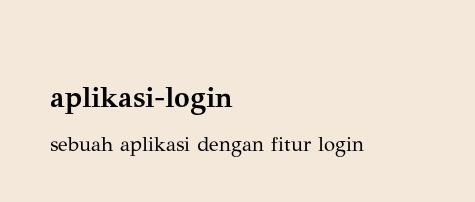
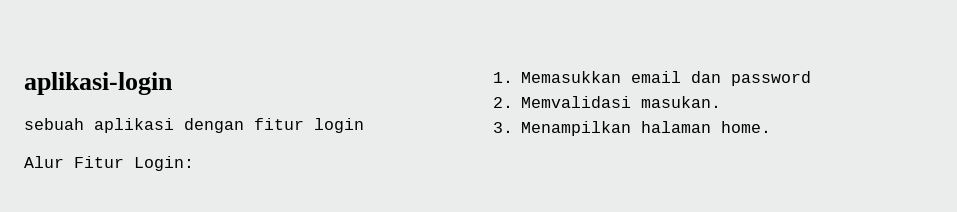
(364, 147) none -> [24,156,194,171] [493,71,812,86] [493,96,722,108] [493,121,772,136] // Alur Fitur Login: // 1. Memasukkan email dan password // 2. Memvalidasi masukan. // 3. Menampilkan halaman home.

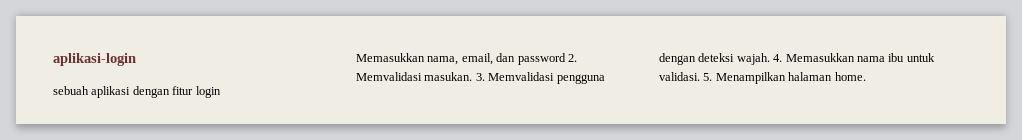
[24,156,194,171] [493,71,682,83] Alur Fitur Login: // 1. Memasukkan email -> [356,53,493,65] Memasukkan nama, email,
(812, 78) // -> (566, 59) none
[493,122,513,133] // 3. -> [475,72,605,84] [659,53,935,65] [659,72,713,81] 3. Memvalidasi pengguna dengan deteksi wajah. 4. Memasukkan nama ibu untuk validasi. 5.

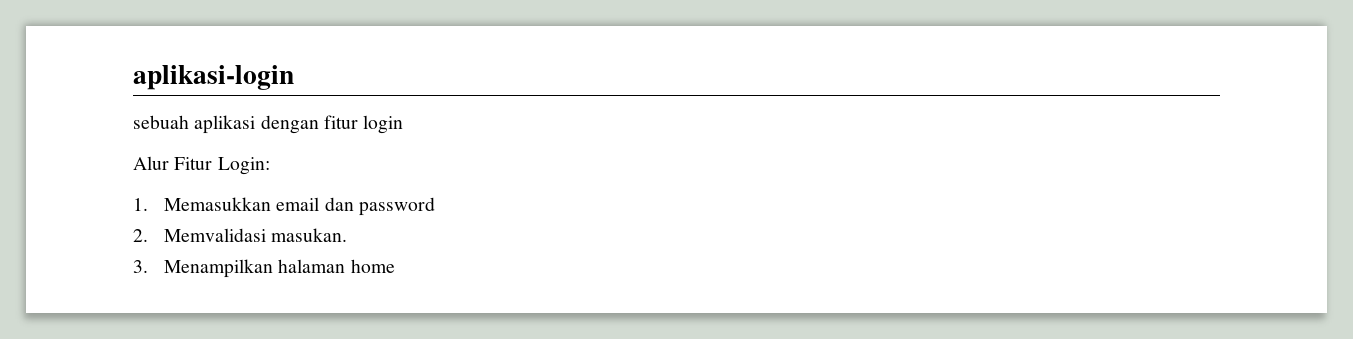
[356,53,493,65] Memasukkan nama, email, -> [133,156,270,175] [133,197,320,211] Alur Fitur Login: // 1. Memasukkan email
(566, 59) none -> (435, 206) //
[475,72,605,84] [659,53,935,65] [659,72,713,81] 3. Memvalidasi pengguna dengan deteksi wajah. 4. Memasukkan nama ibu untuk validasi. 5. -> [133,260,148,273] // 3.
[834,72,866,81] home. -> [350,259,395,273] home

